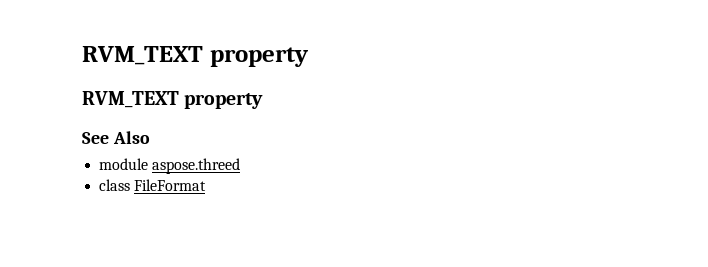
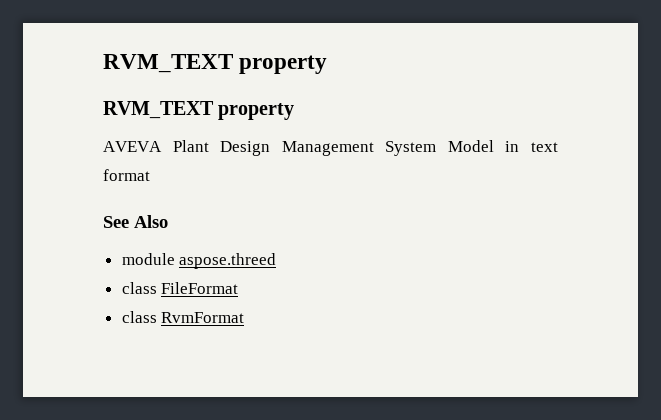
(264, 101) none -> [103,140,558,156] [103,169,150,181] // AVEVA Plant Design Management System Model in text format
(207, 185) none -> [121,311,245,323] // class RvmFormat

